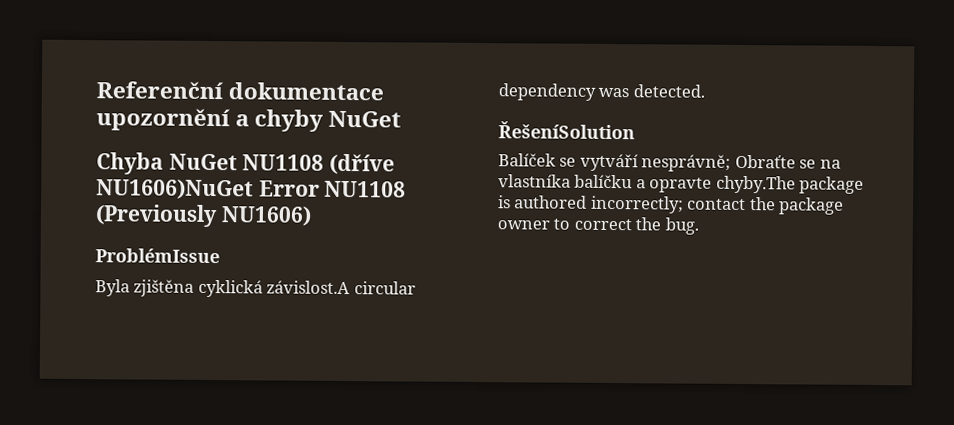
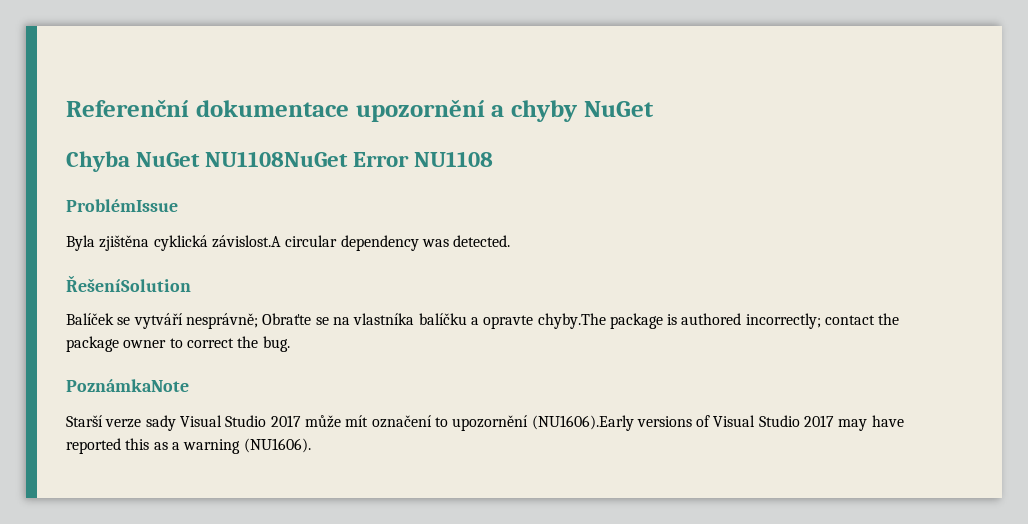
[242,153,396,175] [96,178,254,200] NU1108 (dříve NU1606)NuGet -> [205,151,349,167] NU1108NuGet
[95,204,312,228] (Previously NU1606) -> (494, 159) none
(699, 226) none -> [66,379,189,392] [66,415,904,431] [66,438,311,454] // PoznámkaNote // Starší verze sady Visual Studio 2017 může mít označení to upozornění (NU1606).Early versions of Visual Studio 2017 may have reported this as a warning (NU1606).

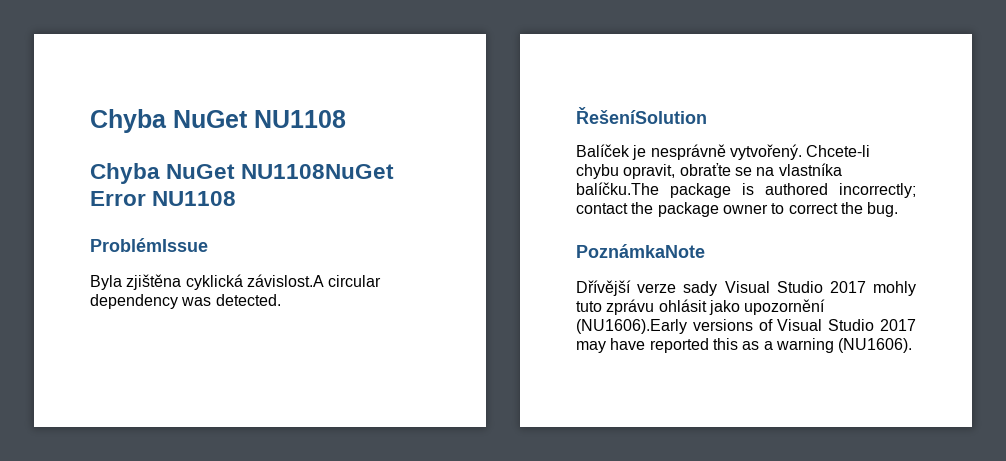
[66,99,654,122] Referenční dokumentace upozornění a chyby NuGet -> [90,109,346,133] Chyba NuGet NU1108
[117,313,606,329] se vytváří nesprávně; Obraťte se na vlastníka balíčku a opravte chyby.The -> [632,144,871,160] [576,163,842,179] [576,182,659,195] je nesprávně vytvořený. Chcete-li chybu opravit, obraťte se na vlastníka balíčku.The
[66,415,103,427] Starší -> [576,280,631,296] Dřívější
[304,415,448,428] může mít označení to -> [873,281,916,296] [576,299,740,315] mohly tuto zprávu ohlásit jako

